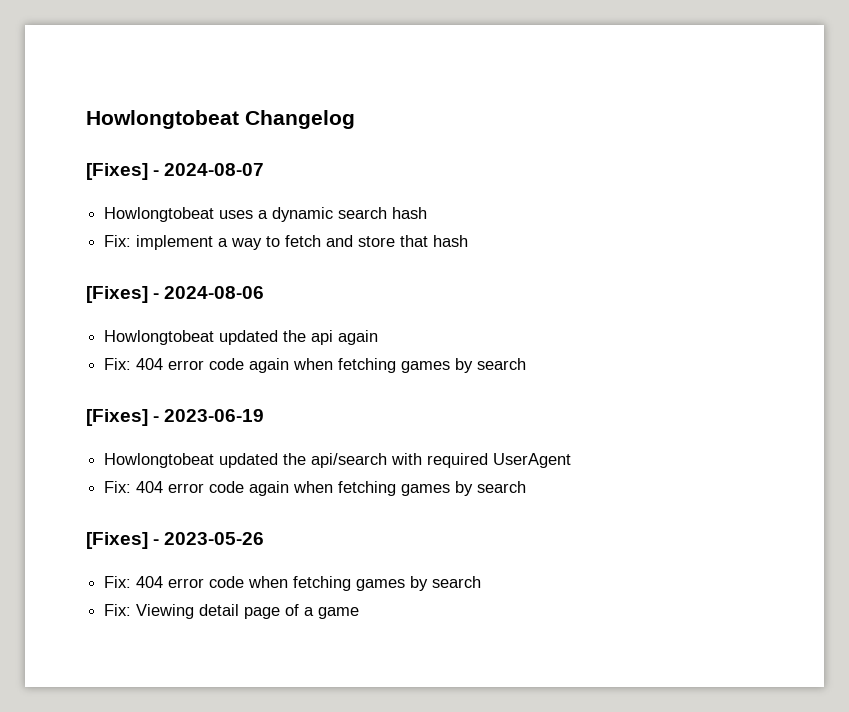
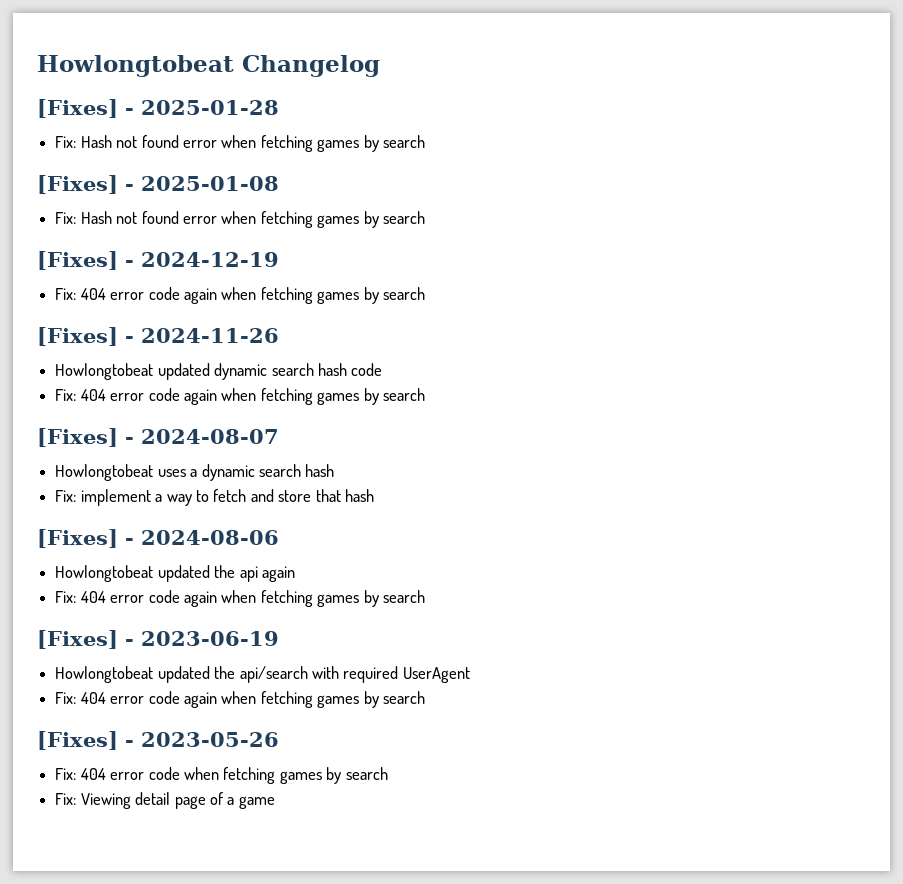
(355, 119) none -> [37,99,279,118] [55,135,426,152] [37,175,279,194] [55,211,426,228] [37,251,279,270] [55,287,426,304] [37,327,279,346] [55,363,383,380] [55,388,426,405] // [Fixes] - 2025-01-28 // Fix: Hash not found error when fetching games by search // [Fixes] - 2025-01-08 // Fix: Hash not found error when fetching games by search // [Fixes] - 2024-12-19 // Fix: 404 error code again when fetching games by search // [Fixes] - 2024-11-26 // Howlongtobeat updated dynamic search hash code // Fix: 404 error code again when fetching games by search

